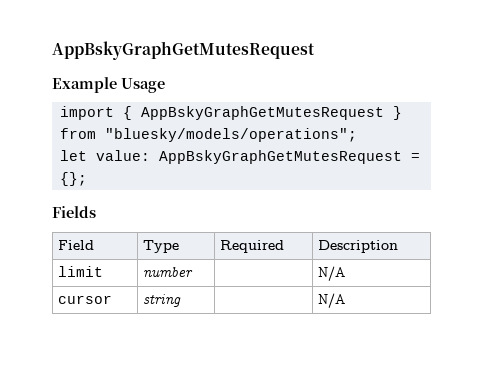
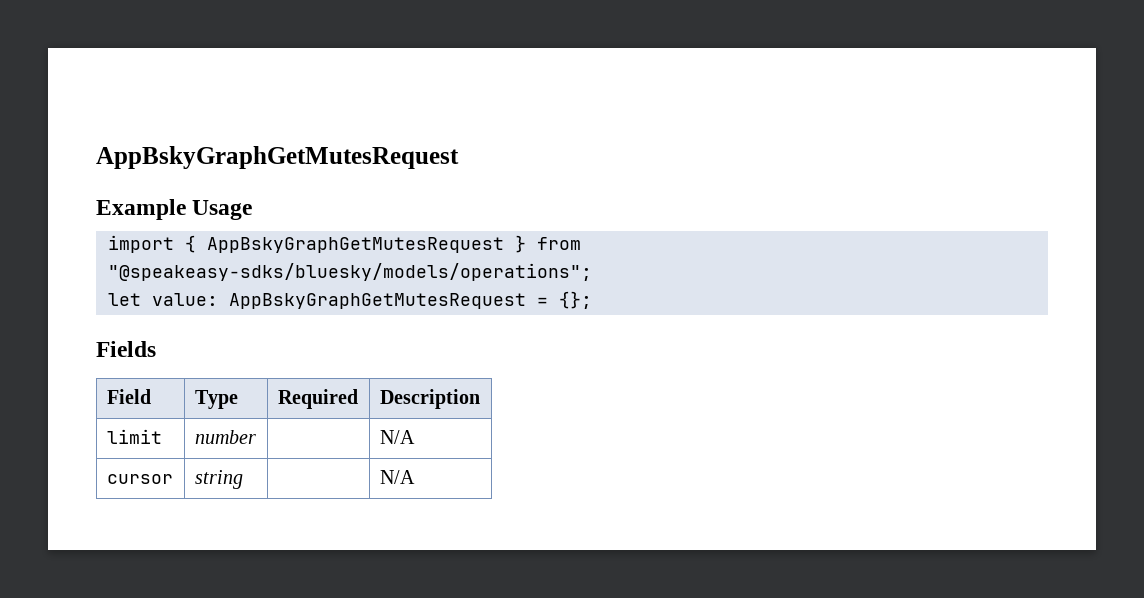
[105,128,358,142] "bluesky/models/operations"; -> [108,263,592,281] "@speakeasy-sdks/bluesky/models/operations";

